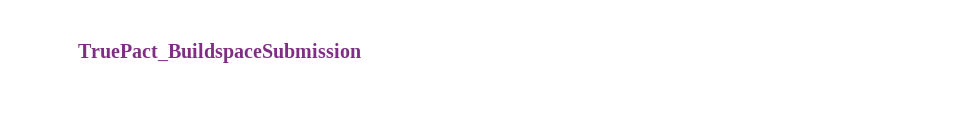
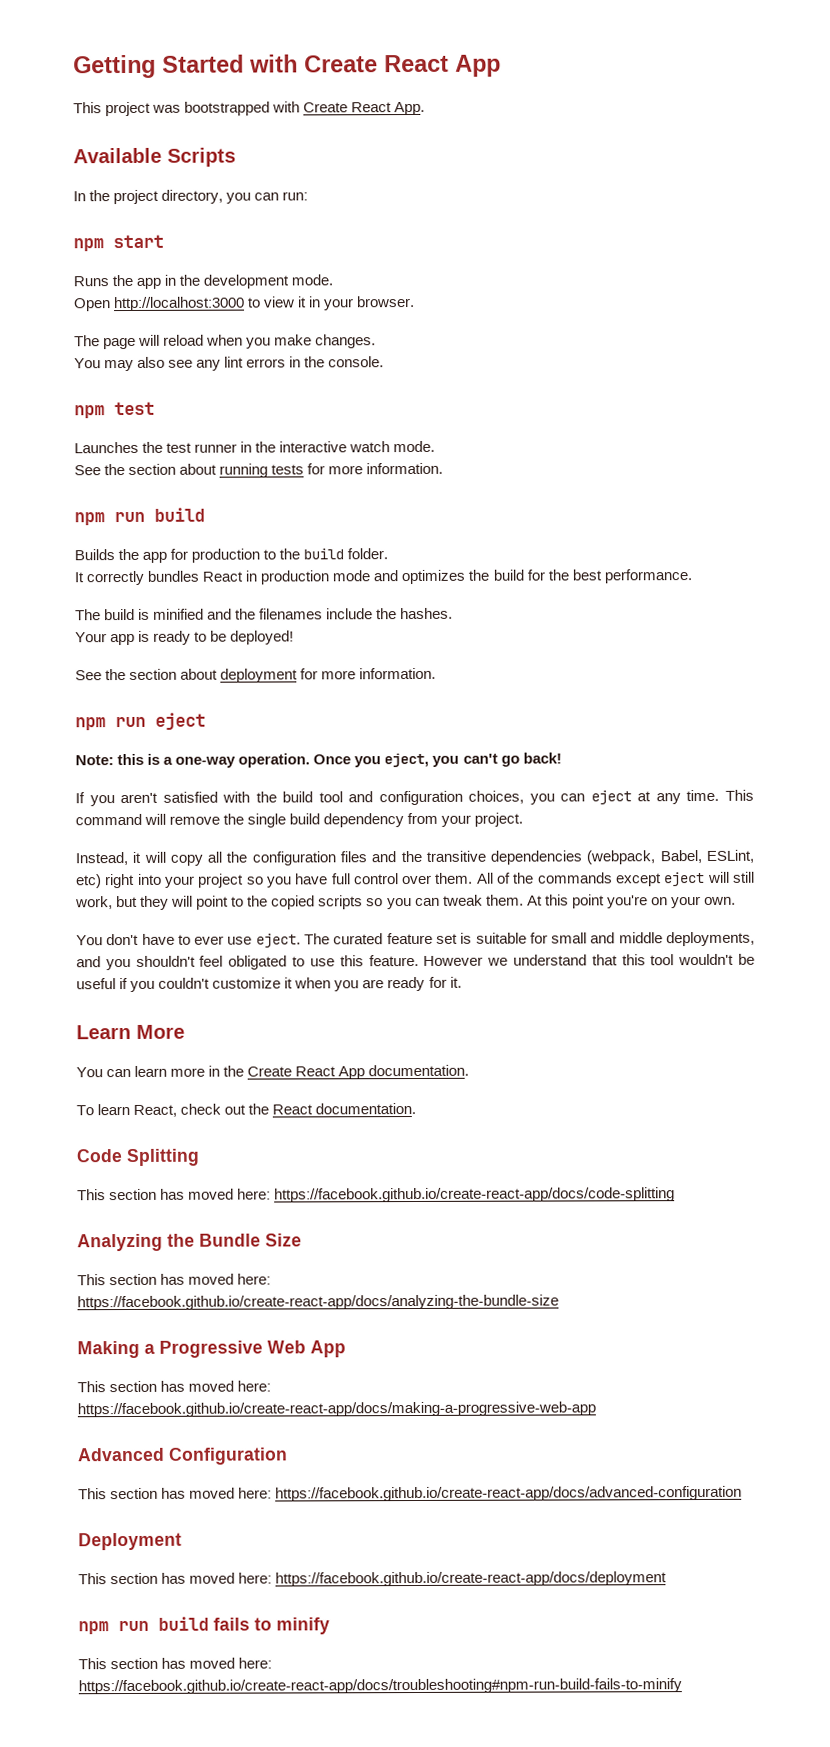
[78,43,361,63] TruePact_BuildspaceSubmission -> [73,54,501,79] [73,101,426,117] [73,147,236,167] [73,189,309,205] [73,234,164,252] [73,274,334,289] [73,295,416,312] [74,334,377,350] [74,356,385,372] [74,401,155,419] [74,440,436,454] [74,462,444,478] [74,507,205,526] [74,548,389,563] [74,569,692,586] [75,607,454,621] [75,630,295,646] [75,667,437,683] [75,712,206,731] [75,752,562,768] [75,789,754,807] [75,812,524,828] [75,849,754,866] [76,871,755,889] [75,894,736,910] [76,931,755,948] [76,953,755,971] [76,976,462,992] [76,1024,185,1040] [76,1064,470,1080] [76,1102,417,1117] [76,1148,200,1167] [77,1187,676,1203] [77,1233,302,1252] [77,1273,272,1286] [77,1294,559,1311] [77,1340,346,1359] [77,1380,272,1393] [77,1401,596,1418] [78,1447,288,1465] [78,1485,743,1502] [78,1532,182,1551] [78,1571,668,1587] [78,1616,330,1635] [78,1657,273,1670] [78,1678,682,1695] Getting Started with Create React App // This project was bootstrapped with Create React App. // Available Scripts // In the project directory, you can run: // npm start // Runs the app in the development mode. // Open http://localhost:3000 to view it in your browser. // The page will reload when you make changes. // You may also see any lint errors in the console. // npm test // Launches the test runner in the interactive watch mode. // See the section about running tests for more information. // npm run build // Builds the app for production to the build folder. // It correctly bundles React in production mode and optimizes the build for the best performance. // The build is minified and the filenames include the hashes. // Your app is ready to be deployed! // See the section about deployment for more information. // npm run eject // Note: this is a one-way operation. Once you eject, you can't go back! // If you aren't satisfied with the build tool and configuration choices, you can eject at any time. This command will remove the single build dependency from your project. // Instead, it will copy all the configuration files and the transitive dependencies (webpack, Babel, ESLint, etc) right into your project so you have full control over them. All of the commands except eject will still work, but they will point to the copied scripts so you can tweak them. At this point you're on your own. // You don't have to ever use eject. The curated feature set is suitable for small and middle deployments, and you shouldn't feel obligated to use this feature. However we understand that this tool wouldn't be useful if you couldn't customize it when you are ready for it. // Learn More // You can learn more in the Create React App documentation. // To learn React, check out the React documentation. // Code Splitting // This section has moved here: https://facebook.github.io/create-react-app/docs/code-splitting // Analyzing the Bundle Size // This section has moved here: https://facebook.github.io/create-react-app/docs/analyzing-the-bundle-size // Making a Progressive Web App // This section has moved here: https://facebook.github.io/create-react-app/docs/making-a-progressive-web-app // Advanced Configuration // This section has moved here: https://facebook.github.io/create-react-app/docs/advanced-configuration // Deployment // This section has moved here: https://facebook.github.io/create-react-app/docs/deployment // npm run build fails to minify // This section has moved here: https://facebook.github.io/create-react-app/docs/troubleshooting#npm-run-build-fails-to-minify

